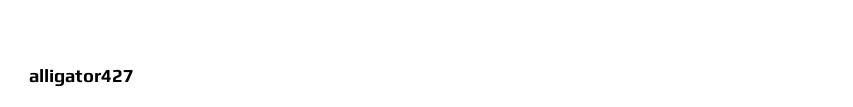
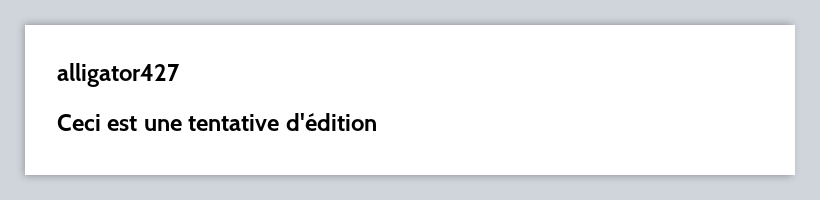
(134, 78) none -> [57,113,377,131] // Ceci est une tentative d'édition

